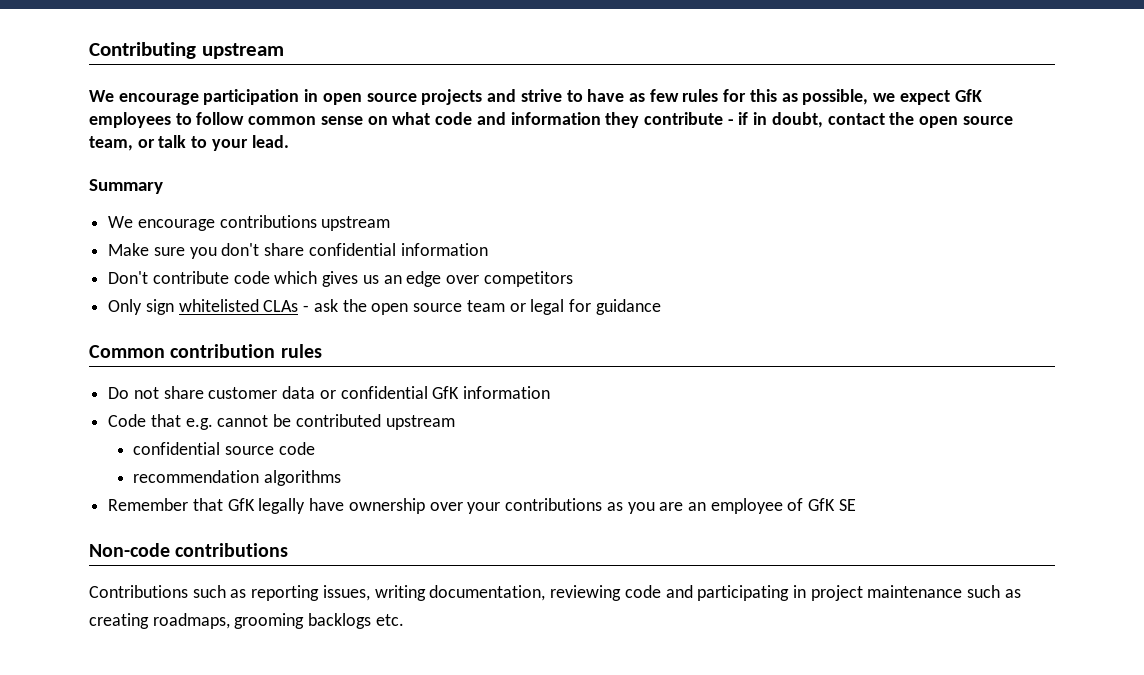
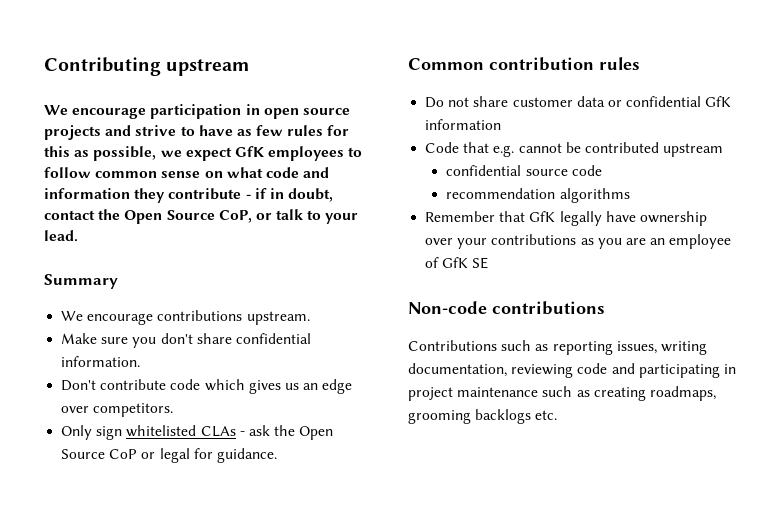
[919,116,1013,128] [89,136,133,151] open source team, -> [124,210,252,224] Open Source CoP,
[321,216,391,231] upstream -> [246,311,310,325] upstream.
[400,243,488,256] information -> [61,356,141,367] information.
[483,271,573,287] competitors -> [93,403,174,417] competitors.
[371,300,505,315] open source team -> [299,426,334,440] [61,449,138,459] Open Source CoP
[595,299,661,315] guidance -> [216,448,277,463] guidance.

